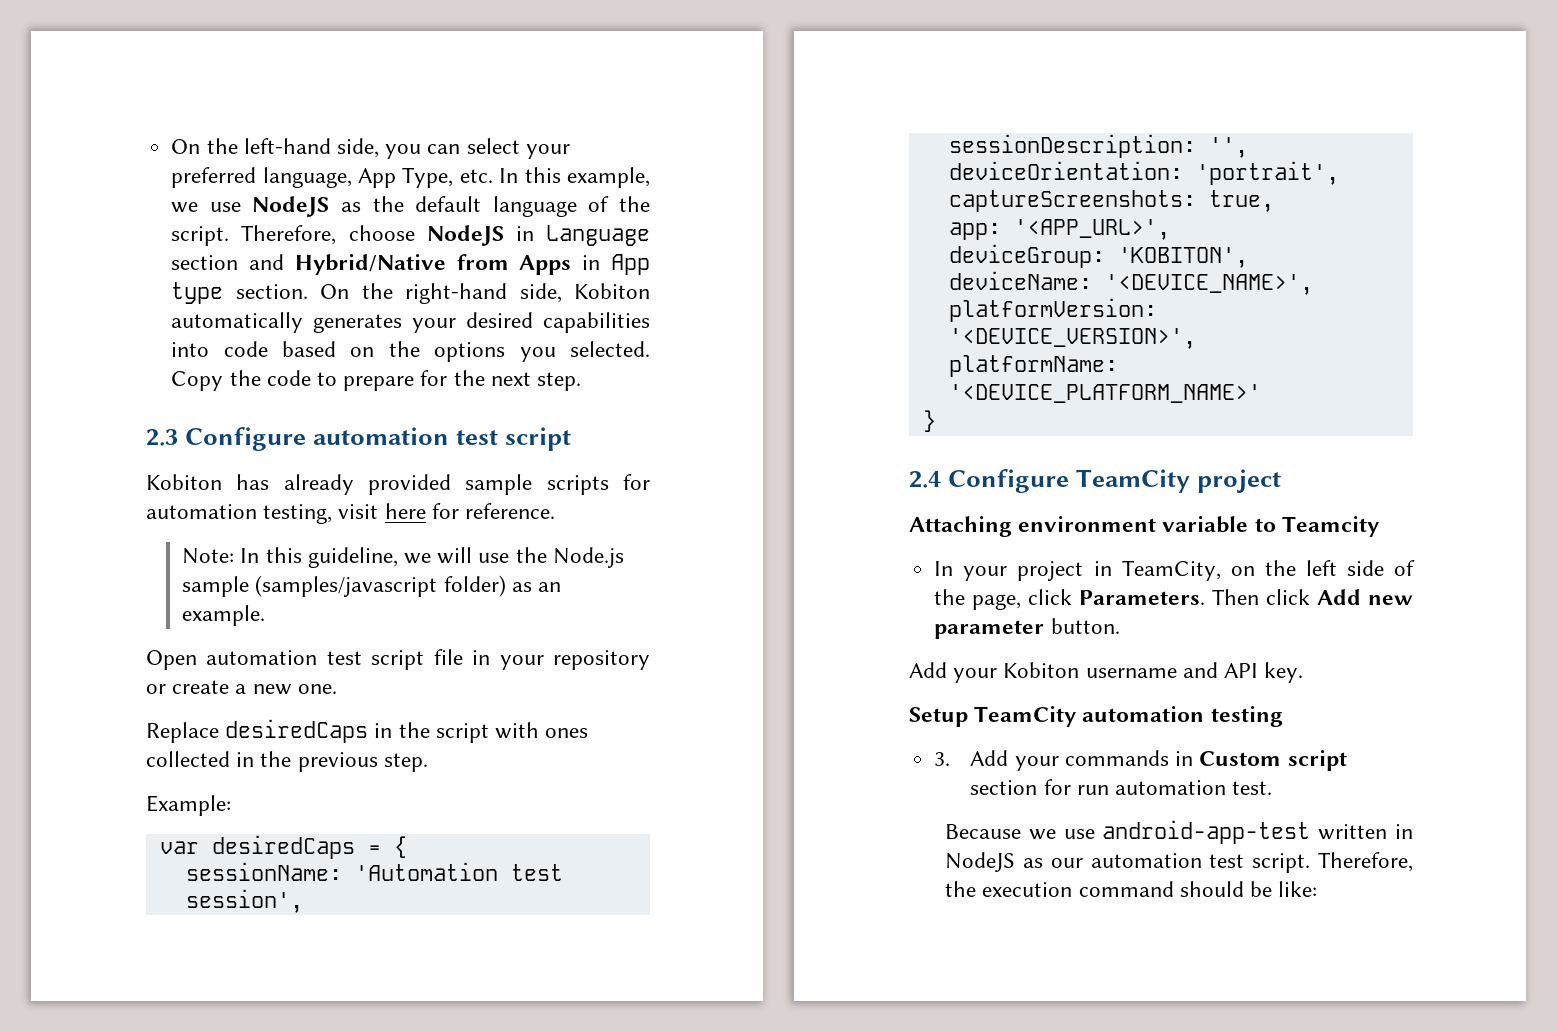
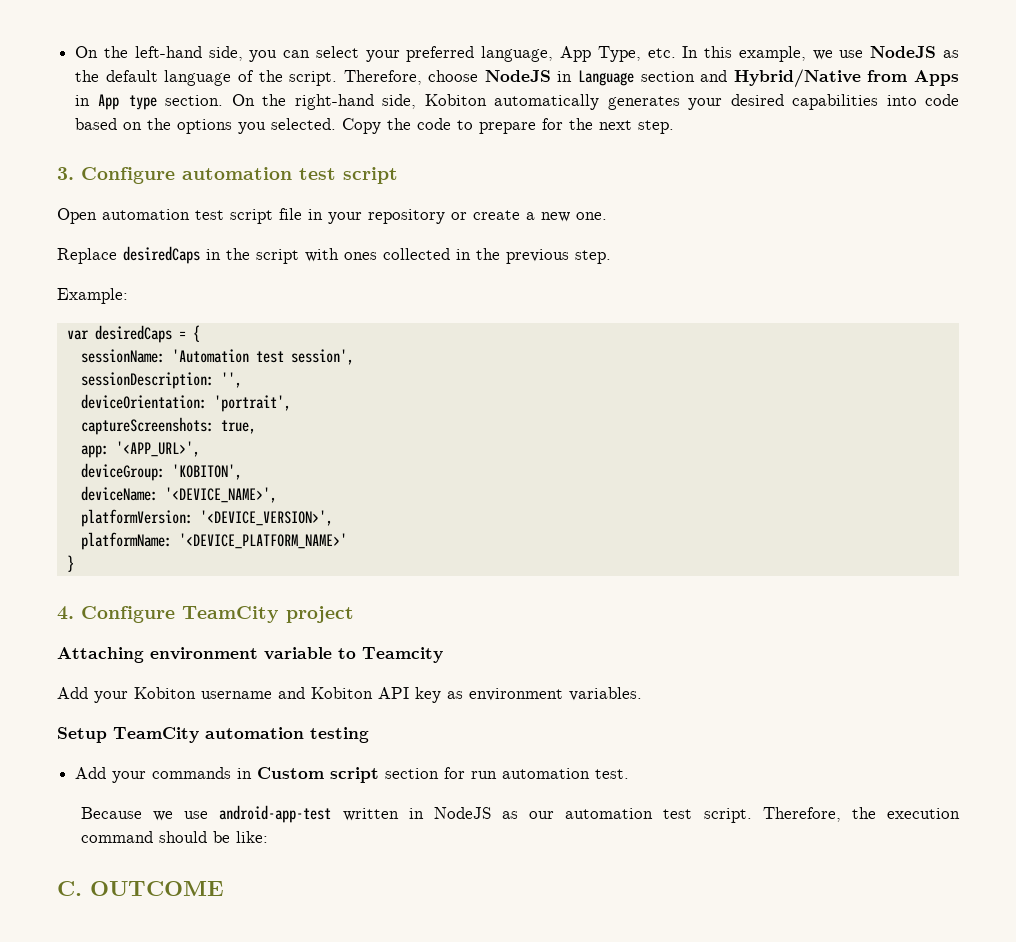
[146,429,178,446] 2.3 -> [57,167,74,180] 3.
[146,474,650,495] [146,503,556,524] [182,547,624,568] [182,575,562,597] [182,605,266,626] // Kobiton has already provided sample scripts for automation testing, visit here for reference. // Note: In this guideline, we will use the Node.js sample (samples/javascript folder) as an example. -> (398, 175) none
[909,471,941,488] 2.4 -> [57,606,74,620] 4.
[934,560,1415,581] [934,589,1413,610] [934,618,1120,639] // In your project in TeamCity, on the left side of the page, click Parameters. Then click Add new parameter button. -> (443, 655) none
[1224,662,1304,683] API key. -> [311,687,642,703] Kobiton API key as environment variables.
[934,752,951,766] 3. -> (369, 735) none
(1318, 889) none -> [57,881,224,896] // C. OUTCOME

